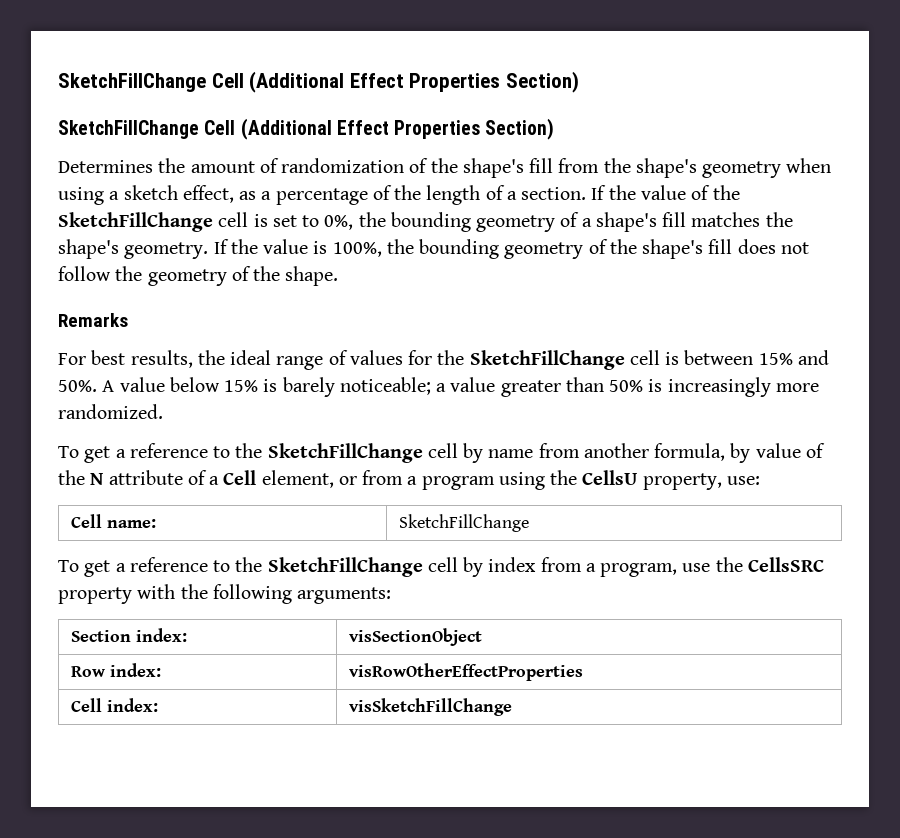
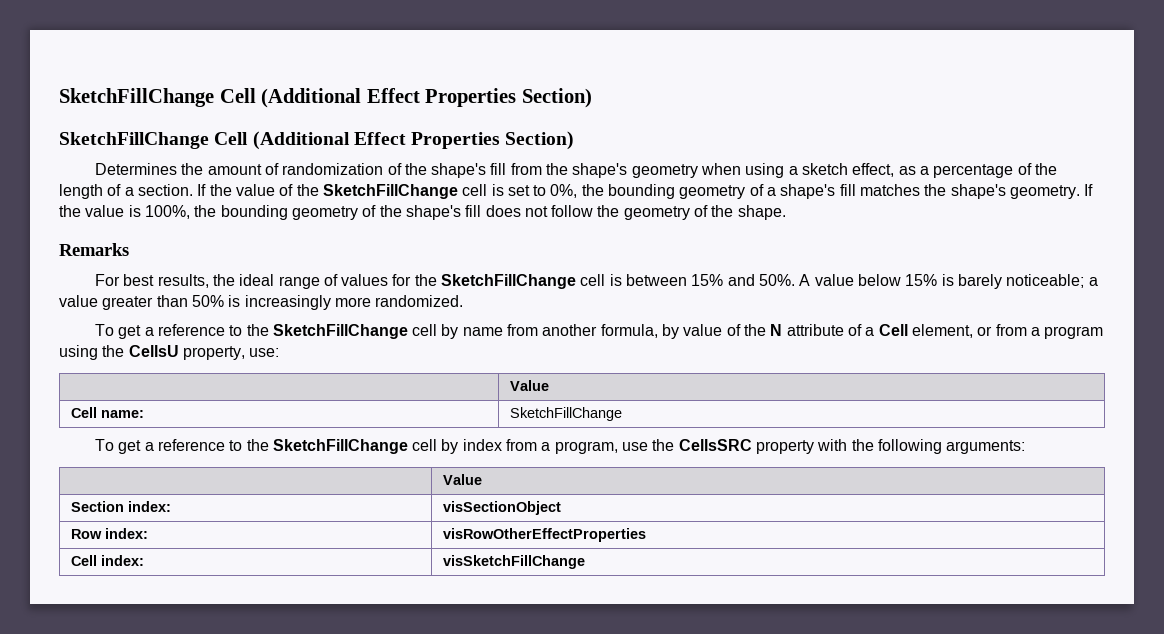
(760, 480) none -> [510,380,550,391] // | Value
(392, 595) none -> [443,474,483,485] // | Value

